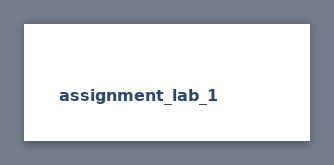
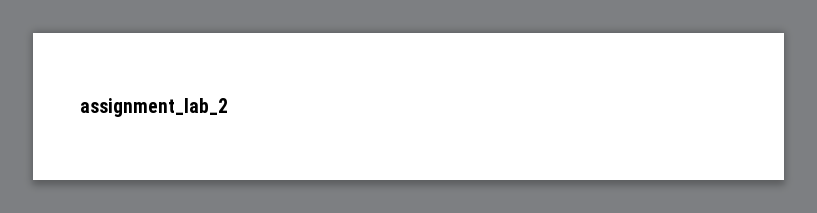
[59,89,218,105] assignment_lab_1 -> [80,98,228,117] assignment_lab_2

